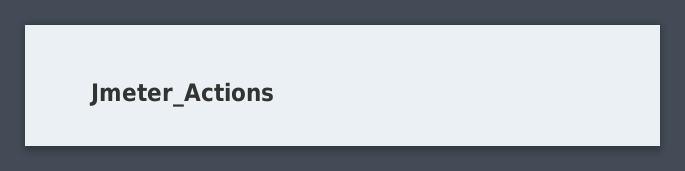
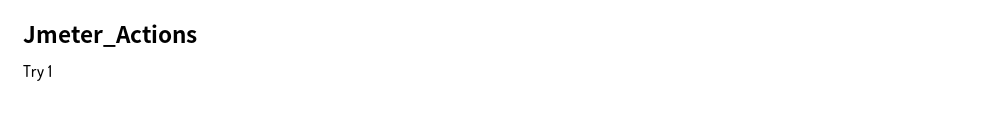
(274, 94) none -> [23,65,53,81] // Try 1

